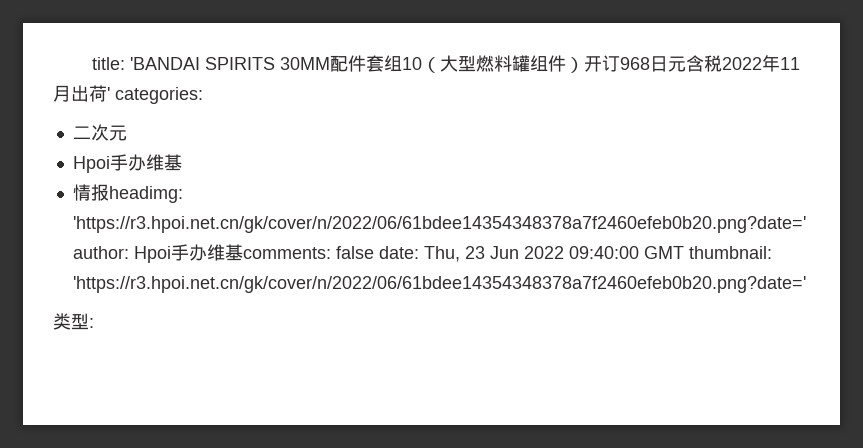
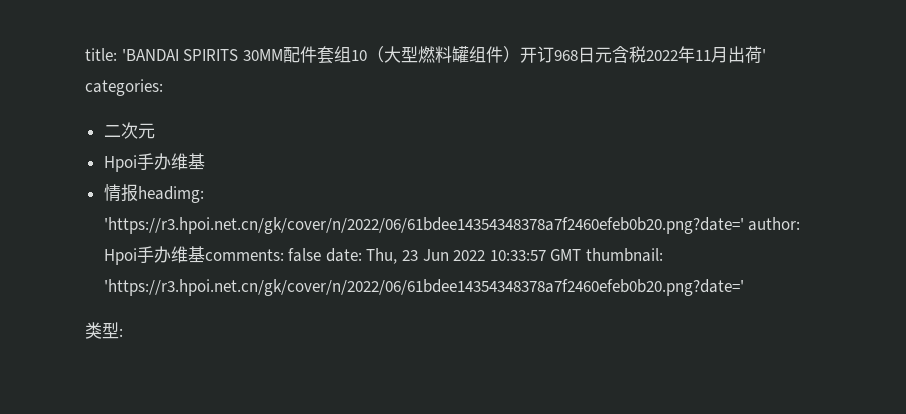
[568,246,639,259] 09:40:00 -> [489,250,546,261] 10:33:57

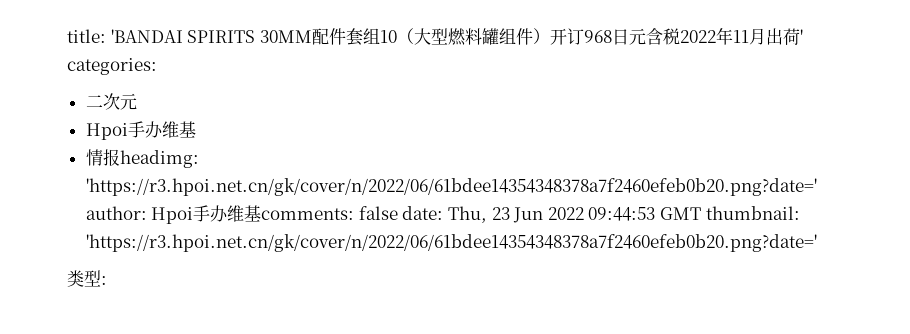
[489,250,546,261] 10:33:57 -> [588,207,656,221] 09:44:53

